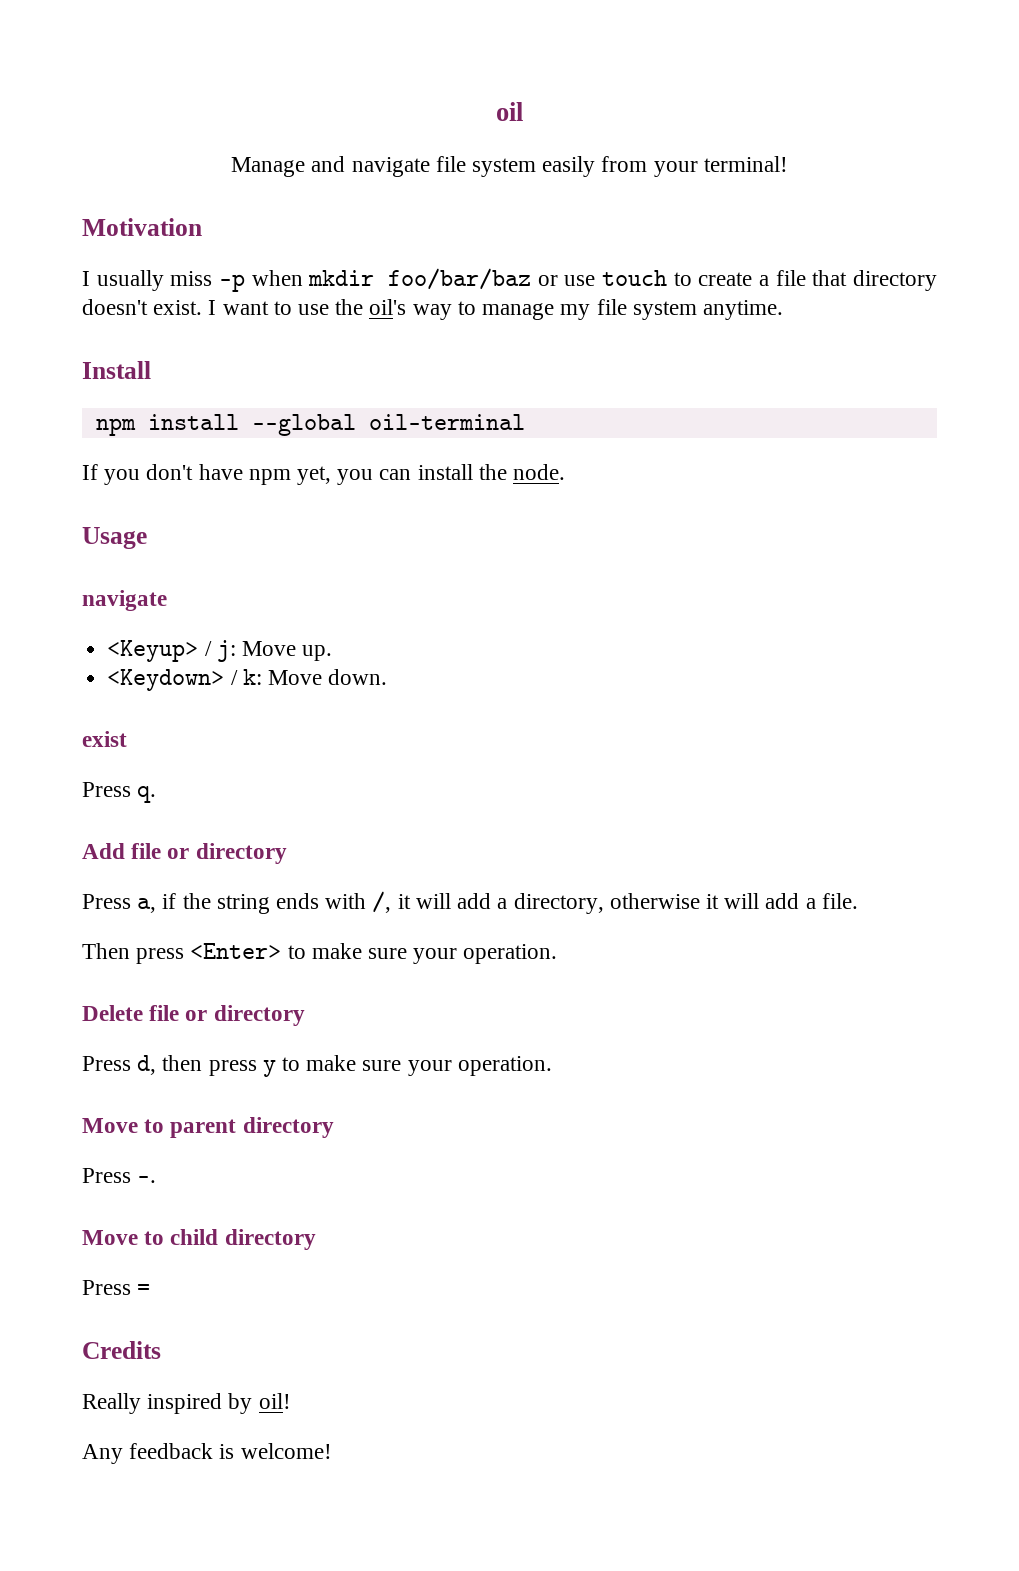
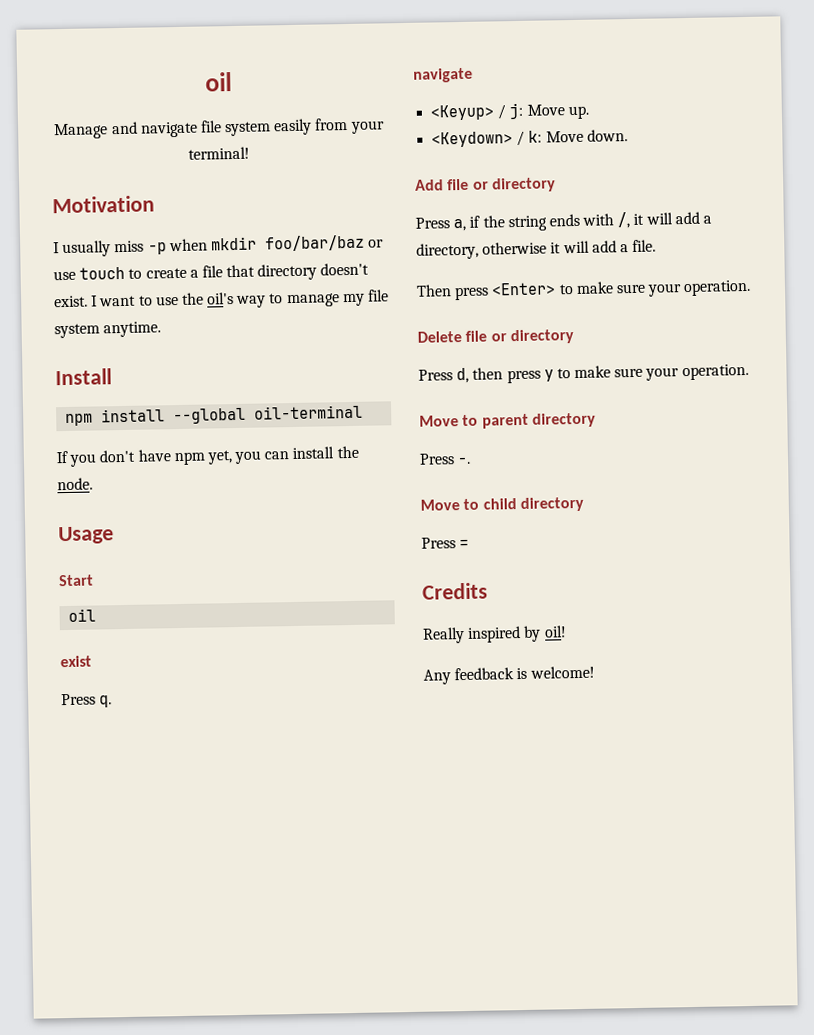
(147, 538) none -> [58,574,94,587] [68,608,97,622] [60,655,92,668] [61,693,113,708] // Start // oil // exist // Press q.
[82,731,127,747] [82,782,157,803] // exist // Press q. -> (628, 135) none

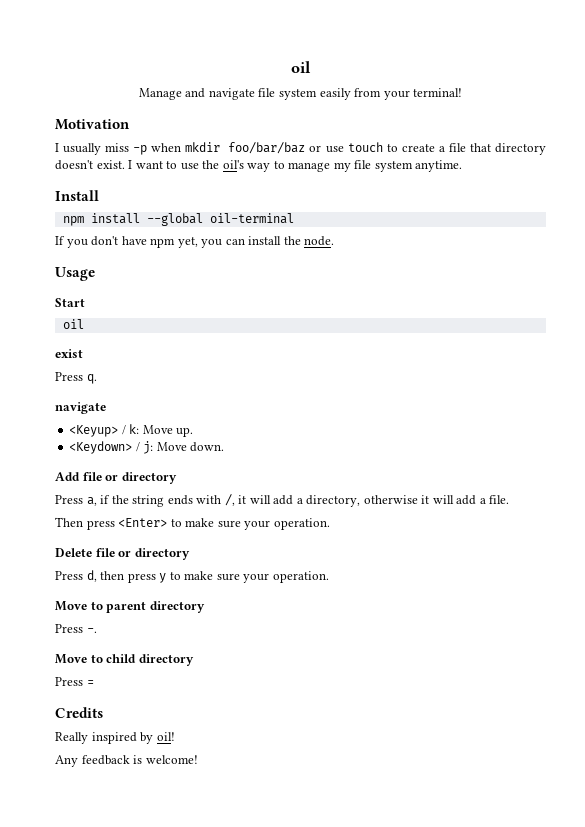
[509,102,524,120] j: -> [129,424,140,434] k:
[528,130,543,143] k: -> [143,441,154,454] j:

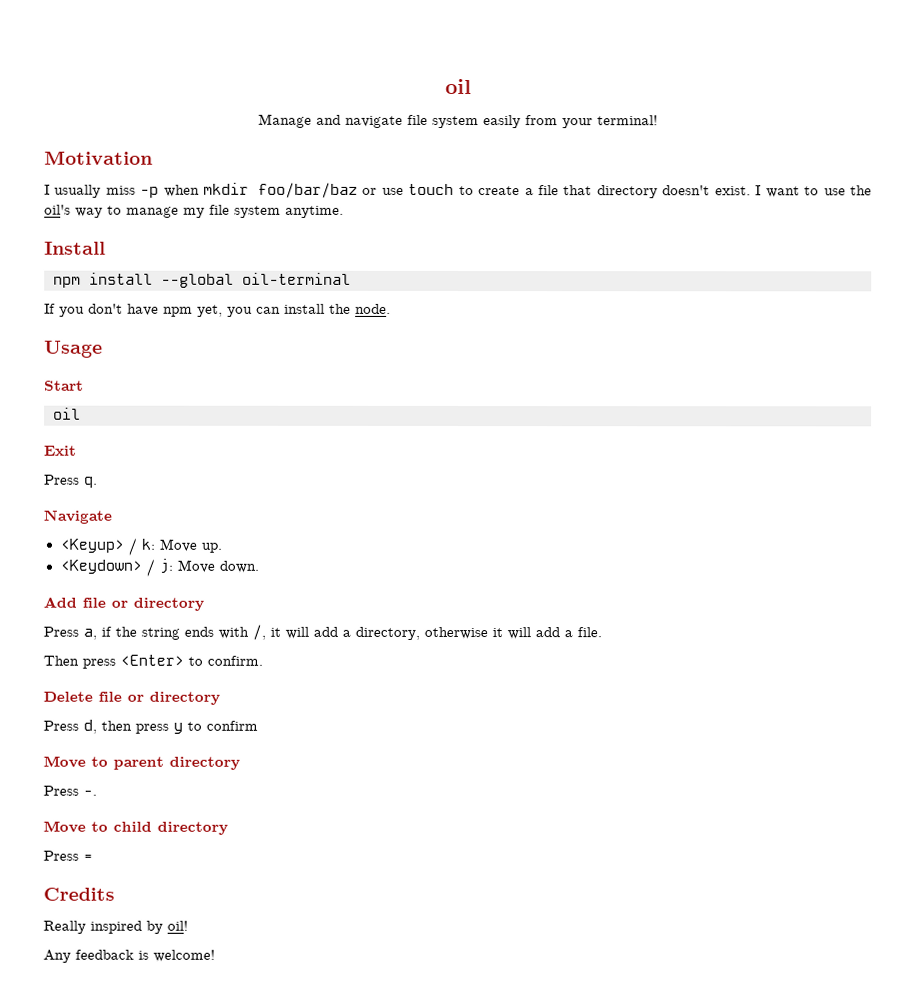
[55,349,83,358] exist -> [44,445,77,456] Exit
[55,402,106,414] navigate -> [43,509,112,524] Navigate
[185,518,330,530] make sure your operation. -> [207,655,263,666] confirm.
[184,571,329,583] make sure your operation. -> [206,720,258,731] confirm

